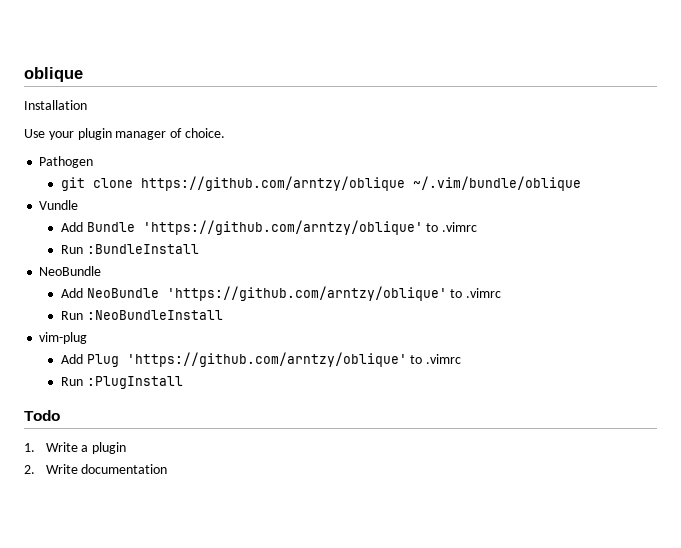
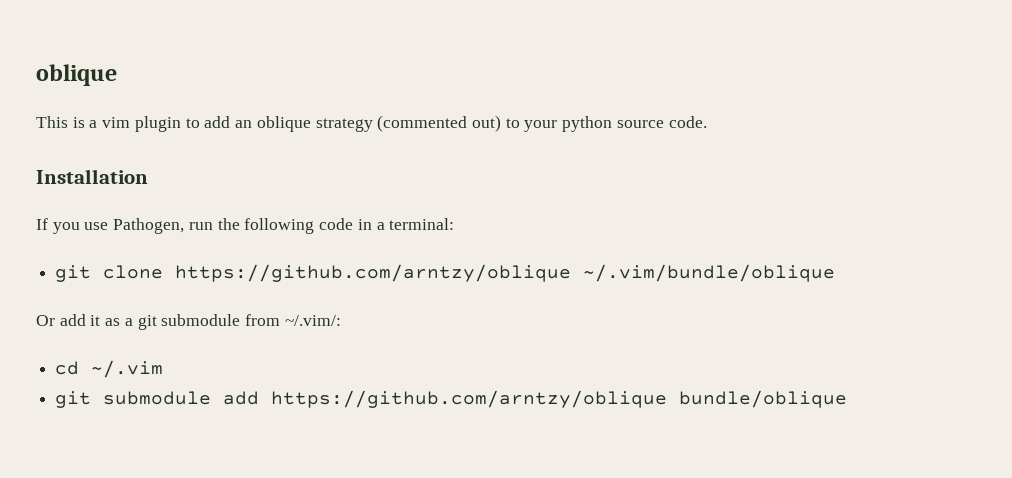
[24,100,87,110] [24,128,225,140] [39,156,94,168] [60,176,581,191] [39,200,79,210] [60,220,478,235] [60,244,199,254] [39,266,102,276] [60,286,502,301] [60,310,223,320] [39,332,88,344] [60,352,462,367] [60,376,183,389] [24,410,60,421] [24,442,127,454] [24,464,168,474] Installation // Use your plugin manager of choice. // Pathogen // git clone https://github.com/arntzy/oblique ~/.vim/bundle/oblique // Vundle // Add Bundle 'https://github.com/arntzy/oblique' to .vimrc // Run :BundleInstall // NeoBundle // Add NeoBundle 'https://github.com/arntzy/oblique' to .vimrc // Run :NeoBundleInstall // vim-plug // Add Plug 'https://github.com/arntzy/oblique' to .vimrc // Run :PlugInstall // Todo // 1. Write a plugin // 2. Write documentation -> [36,115,707,132] [36,169,148,184] [36,218,455,234] [55,264,836,282] [36,314,341,330] [55,360,164,378] [55,390,848,408] This is a vim plugin to add an oblique strategy (commented out) to your python source code. // Installation // If you use Pathogen, run the following code in a terminal: // git clone https://github.com/arntzy/oblique ~/.vim/bundle/oblique // Or add it as a git submodule from ~/.vim/: // cd ~/.vim // git submodule add https://github.com/arntzy/oblique bundle/oblique

